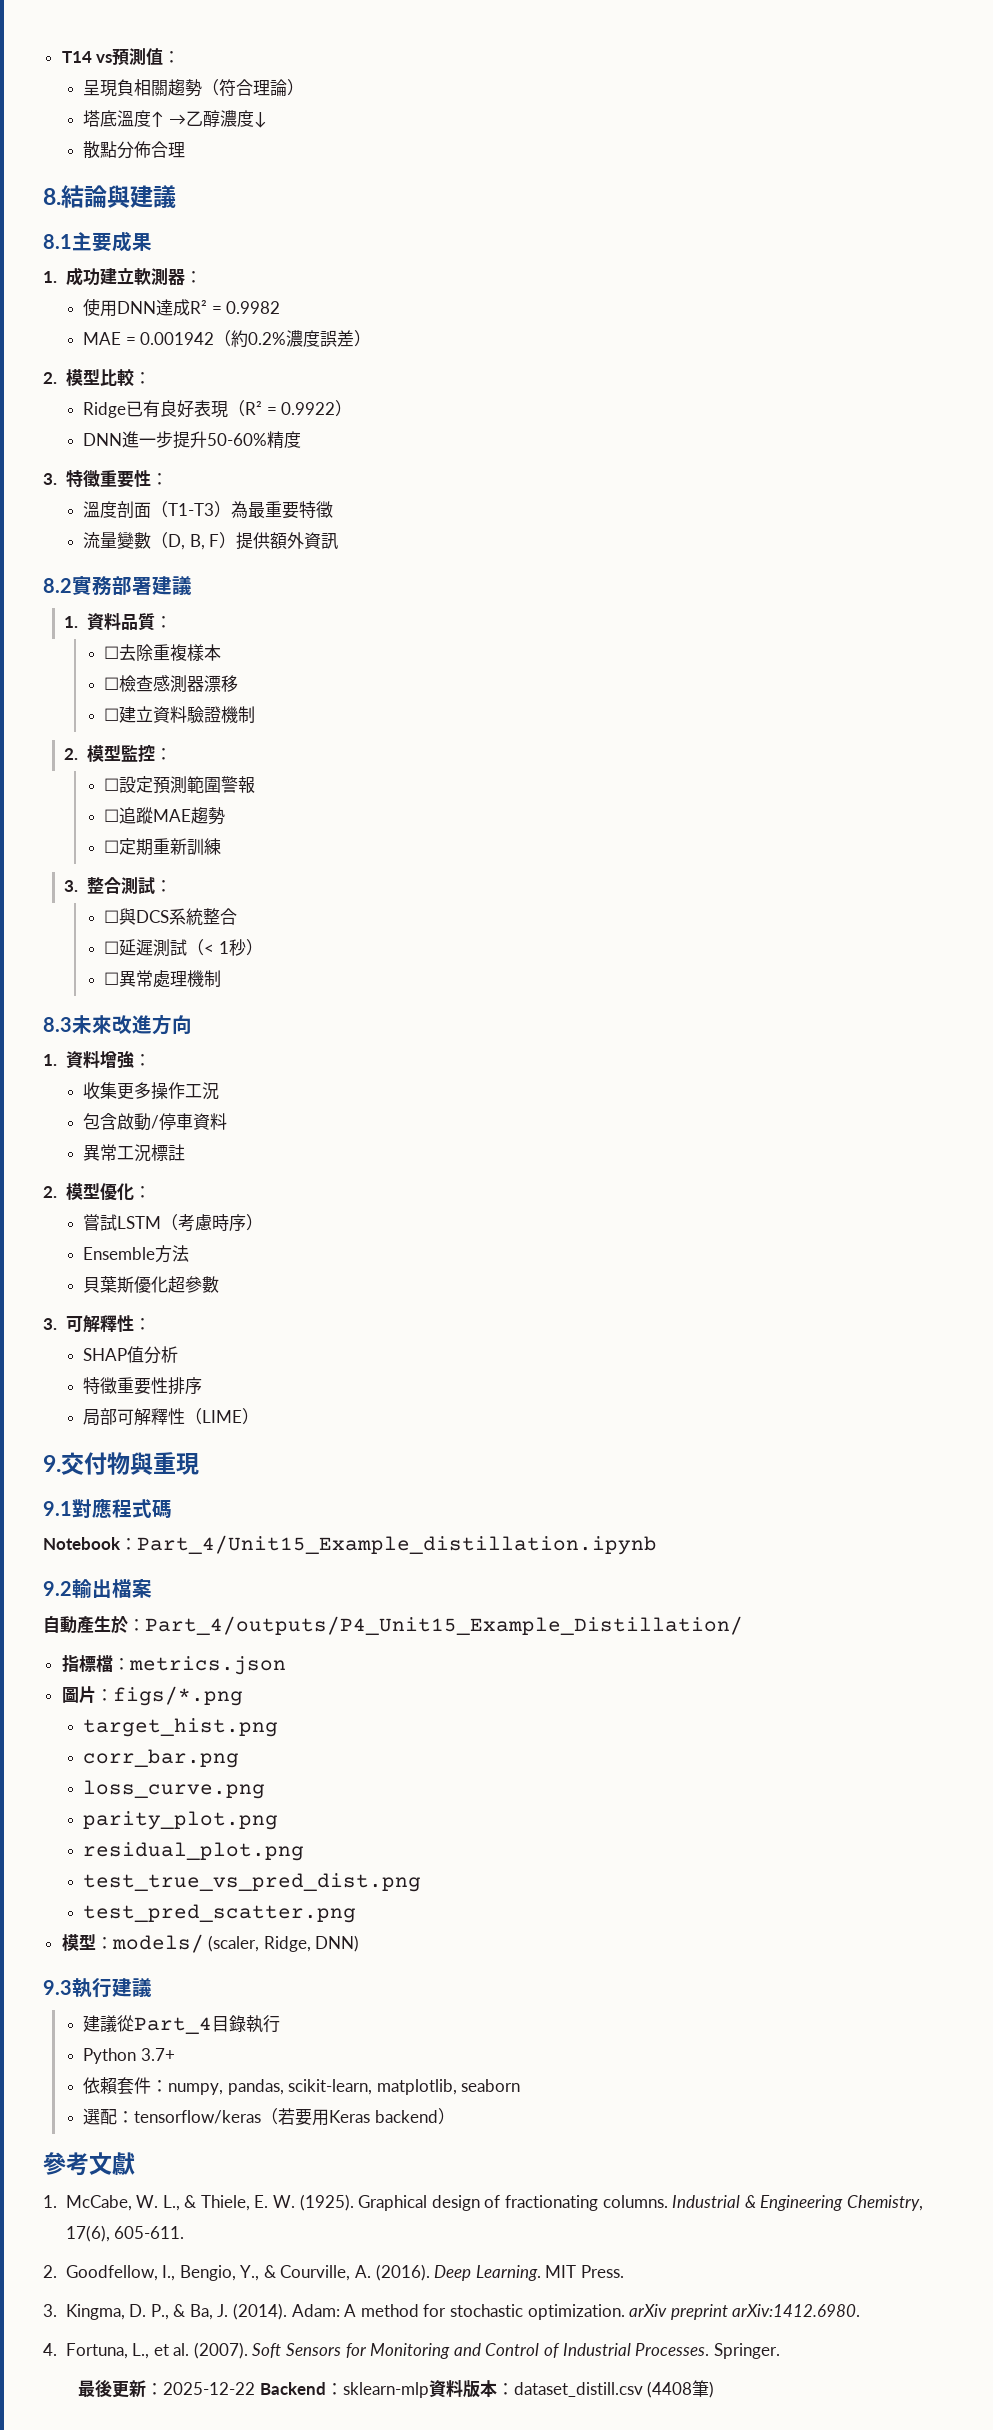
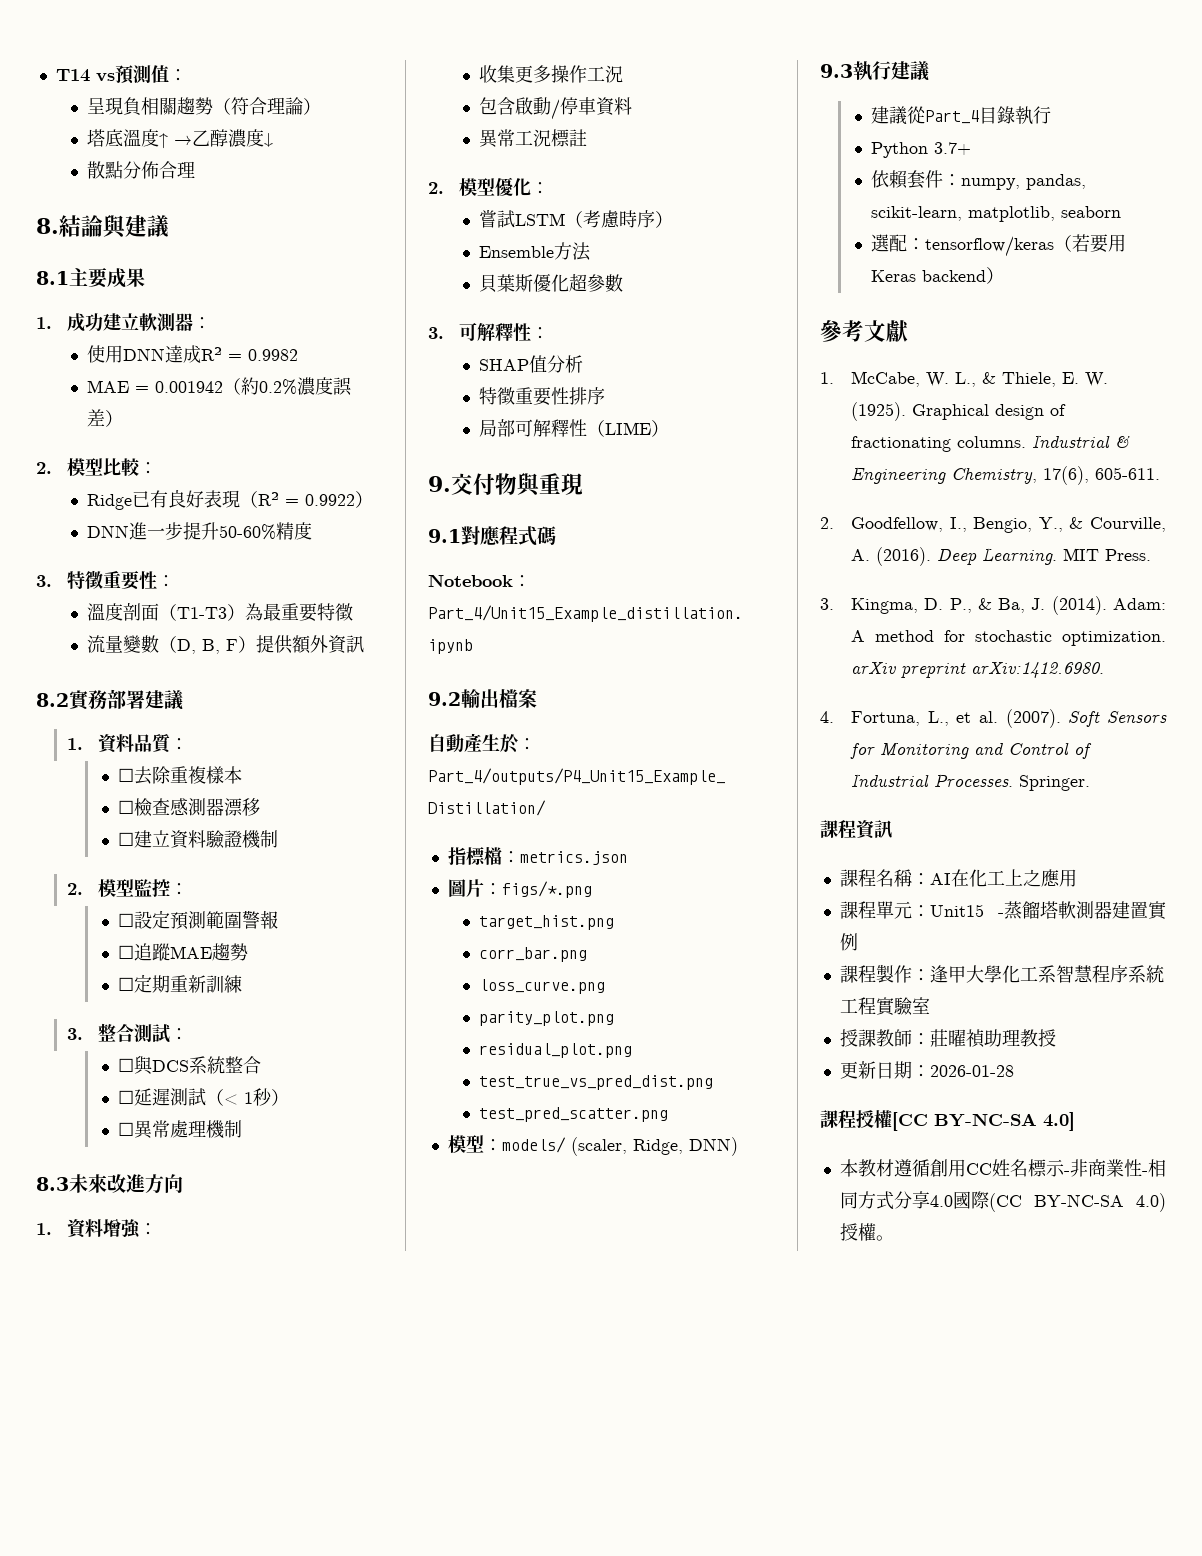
[78,2379,715,2398] 最後更新：2025-12-22 Backend：sklearn-mlp資料版本：dataset_distill.csv (4408筆) -> [820,820,892,839] [839,869,1077,887] [839,901,1167,920] [839,933,858,951] [839,964,1164,983] [839,997,930,1016] [839,1029,1056,1048] [839,1061,1014,1079] [820,1110,1075,1131] [839,1159,1166,1177] [839,1191,1166,1212] [839,1223,894,1241] 課程資訊 // 課程名稱：AI在化工上之應用 // 課程單元：Unit15 -蒸餾塔軟測器建置實例 // 課程製作：逢甲大學化工系智慧程序系統工程實驗室 // 授課教師：莊曜禎助理教授 // 更新日期：2026-01-28 // 課程授權[CC BY-NC-SA 4.0] // 本教材遵循創用CC姓名標示-非商業性-相同方式分享4.0國際(CC BY-NC-SA 4.0)授權。

